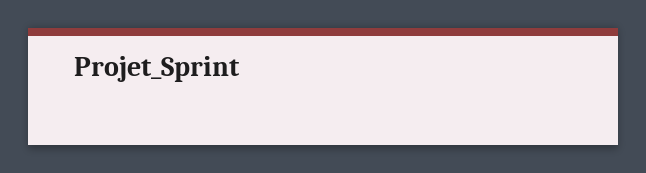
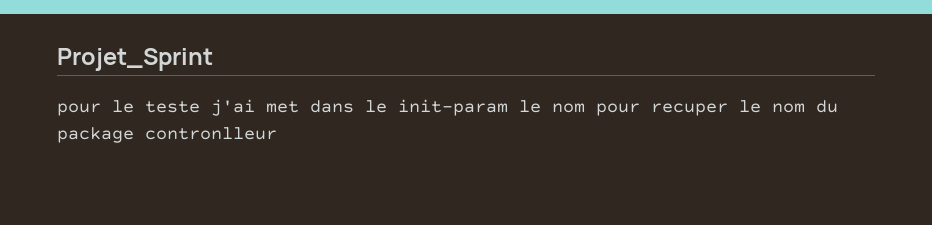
(240, 69) none -> [57,99,838,116] [57,127,277,143] // pour le teste j'ai met dans le init-param le nom pour recuper le nom du package contronlleur

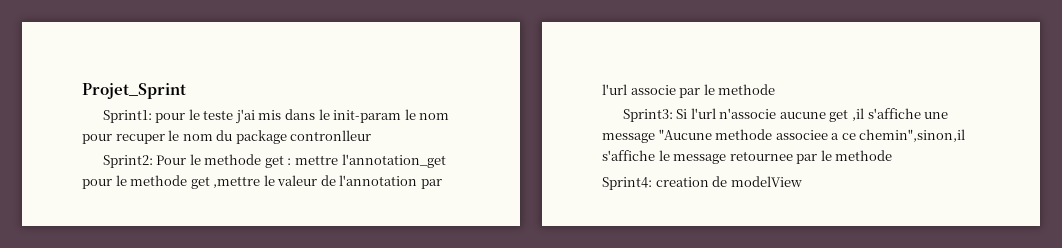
(213, 59) none -> [102,110,152,123] Sprint1:
[266,101,299,113] met -> [258,110,282,120] mis
(277, 133) none -> [102,154,446,168] [82,175,442,189] [602,84,776,98] [622,108,949,122] [602,129,966,143] [602,150,893,164] [602,176,802,190] // Sprint2: Pour le methode get : mettre l'annotation_get pour le methode get ,mettre le valeur de l'annotation par l'url associe par le methode // Sprint3: Si l'url n'associe aucune get ,il s'affiche une message "Aucune methode associee a ce chemin",sinon,il s'affiche le message retournee par le methode // Sprint4: creation de modelView

